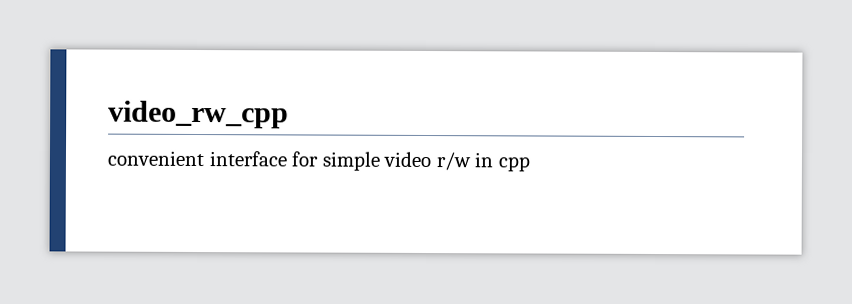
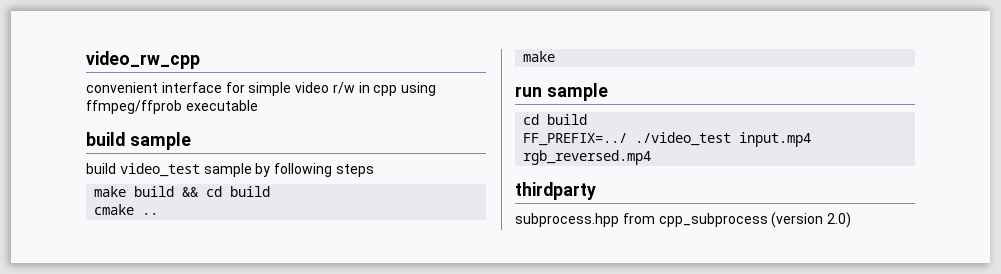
(530, 164) none -> [401,82,437,96] [86,100,258,114] [86,132,191,150] [86,163,374,177] [94,186,271,197] [94,204,159,215] [523,51,556,62] [515,83,608,101] [523,114,588,125] [523,132,812,147] [523,150,652,165] [515,182,596,200] [515,212,852,228] using ffmpeg/ffprob executable // build sample // build video_test sample by following steps // make build && cd build // cmake .. // make // run sample // cd build // FF_PREFIX=../ ./video_test input.mp4 rgb_reversed.mp4 // thirdparty // subprocess.hpp from cpp_subprocess (version 2.0)

